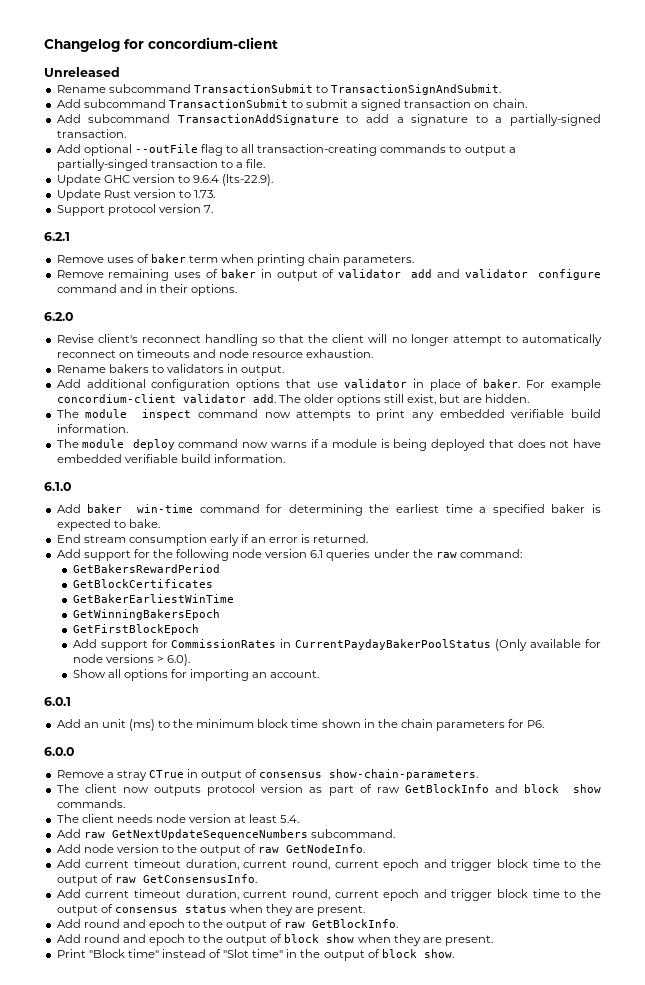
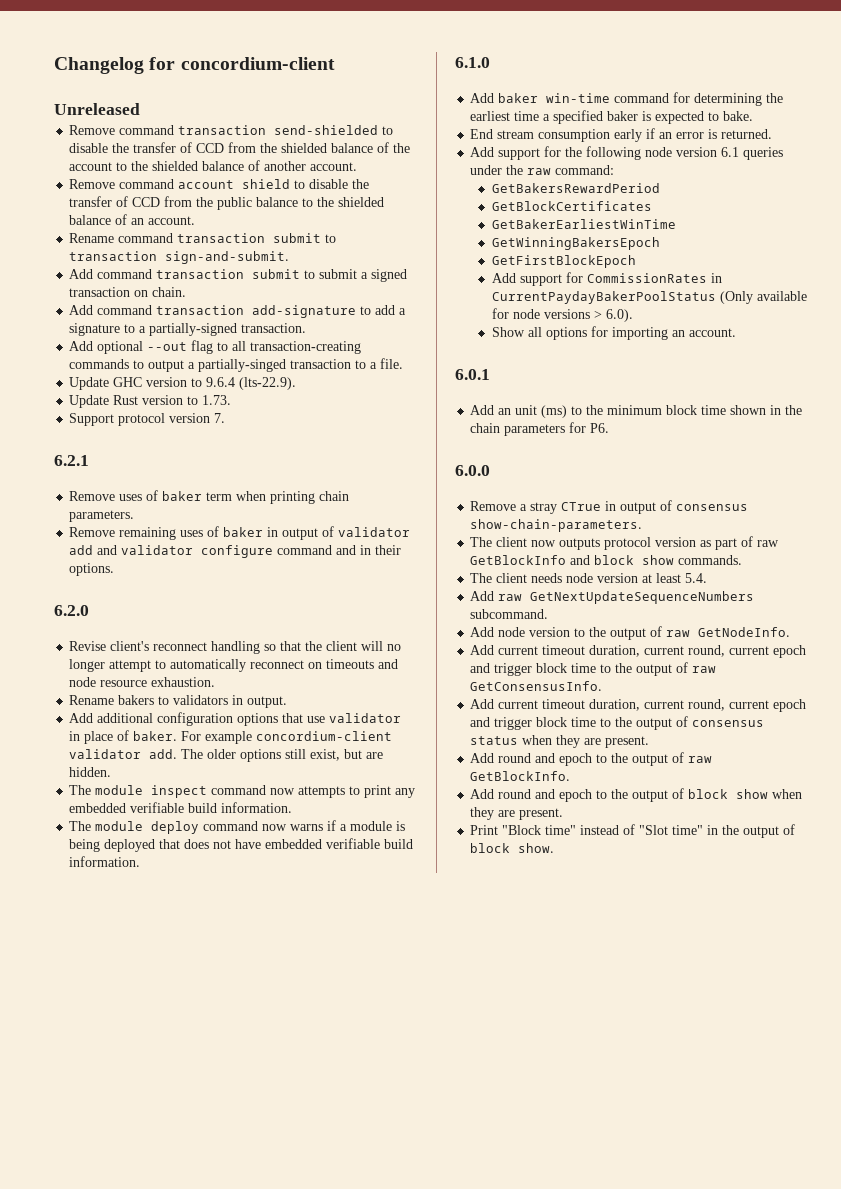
[56,84,502,95] [56,99,288,108] Rename subcommand TransactionSubmit to TransactionSignAndSubmit. // Add subcommand TransactionSubmit -> [69,125,394,135] [69,142,411,153] [69,160,358,171] [69,179,370,189] [69,196,385,210] [69,214,196,225] [69,233,337,243] [69,251,290,264] [69,269,301,279] Remove command transaction send-shielded to disable the transfer of CCD from the shielded balance of the account to the shielded balance of another account. // Remove command account shield to disable the transfer of CCD from the public balance to the shielded balance of an account. // Rename command transaction submit to transaction sign-and-submit. // Add command transaction submit
[88,114,339,125] subcommand TransactionAddSignature -> [97,305,357,318] command transaction add-signature
[134,144,198,153] --outFile -> [147,342,188,351] --out

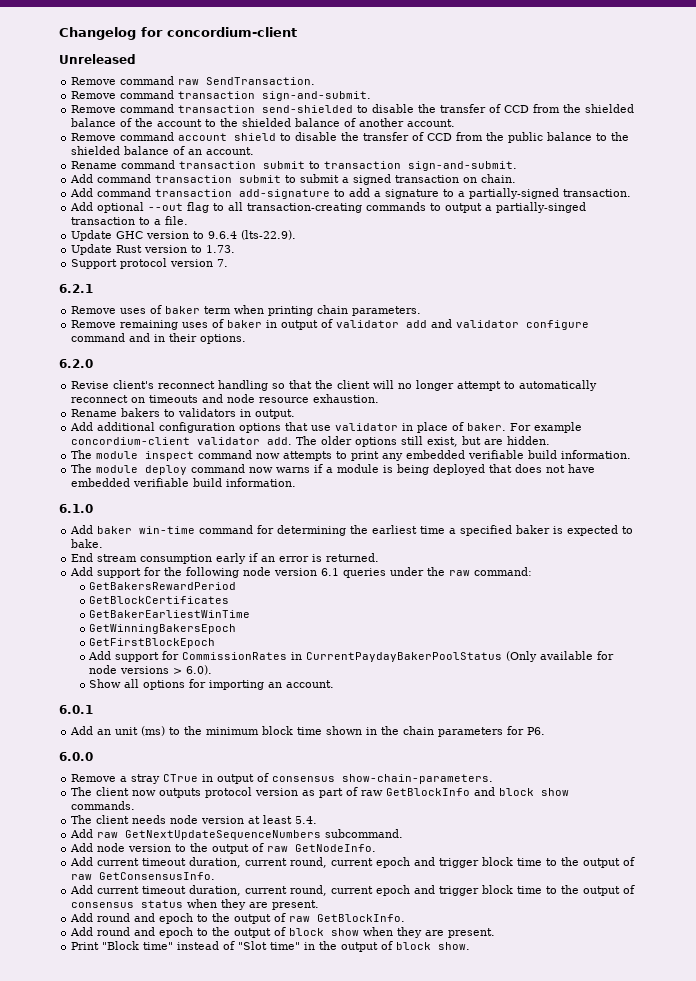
(140, 109) none -> [71,76,316,85] [71,90,372,101] // Remove command raw SendTransaction. // Remove command transaction sign-and-submit.

